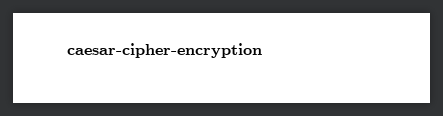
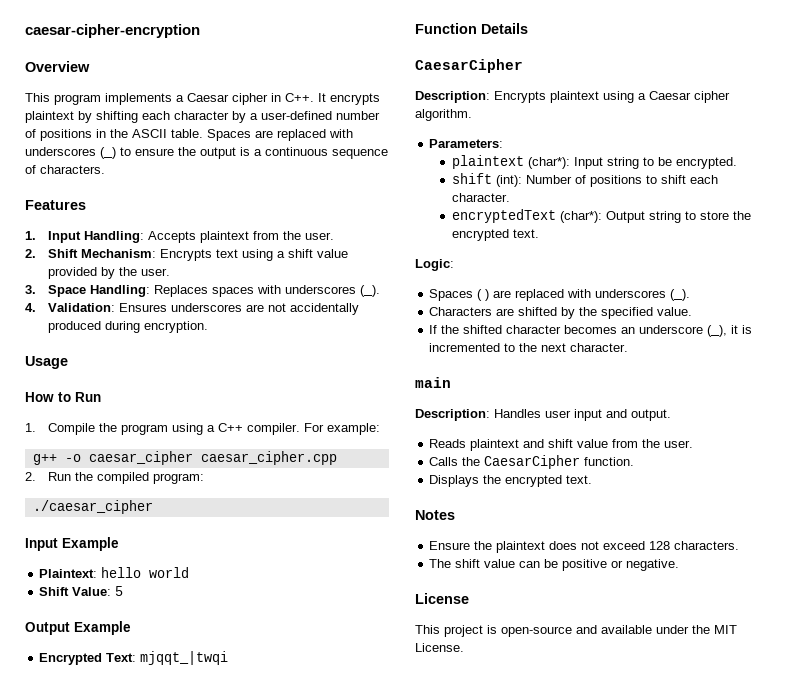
(262, 50) none -> [25,61,90,72] [25,93,380,105] [25,111,380,123] [25,129,353,141] [25,147,388,159] [25,165,105,174] [25,200,86,210] [25,231,334,243] [25,249,348,261] [47,267,170,279] [25,285,380,297] [25,303,359,315] [47,321,208,333] [25,356,68,369] [25,392,101,402] [25,423,380,435] [32,451,337,465] [25,472,204,484] [32,500,153,514] [25,537,119,551] [39,567,190,578] [39,586,124,596] [25,621,131,635] [39,651,229,665] [415,23,528,34] [415,59,523,73] [415,91,730,103] [415,109,472,121] [429,139,504,148] [451,155,737,169] [451,173,718,187] [451,193,510,202] [451,209,751,223] [451,229,539,241] [415,259,454,271] [429,289,691,301] [429,307,693,319] [429,325,753,337] [429,343,629,352] [415,377,451,388] [415,409,671,421] [429,439,694,451] [429,455,635,469] [429,475,593,487] [415,510,455,520] [429,541,740,553] [429,559,680,571] [415,593,469,604] [415,625,737,637] [415,643,464,652] // Overview // This program implements a Caesar cipher in C++. It encrypts plaintext by shifting each character by a user-defined number of positions in the ASCII table. Spaces are replaced with underscores (_) to ensure the output is a continuous sequence of characters. // Features // 1. Input Handling: Accepts plaintext from the user. // 2. Shift Mechanism: Encrypts text using a shift value provided by the user. // 3. Space Handling: Replaces spaces with underscores (_). // 4. Validation: Ensures underscores are not accidentally produced during encryption. // Usage // How to Run // 1. Compile the program using a C++ compiler. For example: // g++ -o caesar_cipher caesar_cipher.cpp // 2. Run the compiled program: // ./caesar_cipher // Input Example // Plaintext: hello world // Shift Value: 5 // Output Example // Encrypted Text: mjqqt_|twqi // Function Details // CaesarCipher // Description: Encrypts plaintext using a Caesar cipher algorithm. // Parameters: // plaintext (char*): Input string to be encrypted. // shift (int): Number of positions to shift each character. // encryptedText (char*): Output string to store the encrypted text. // Logic: // Spaces ( ) are replaced with underscores (_). // Characters are shifted by the specified value. // If the shifted character becomes an underscore (_), it is incremented to the next character. // main // Description: Handles user input and output. // Reads plaintext and shift value from the user. // Calls the CaesarCipher function. // Displays the encrypted text. // Notes // Ensure the plaintext does not exceed 128 characters. // The shift value can be positive or negative. // License // This project is open-source and available under the MIT License.

